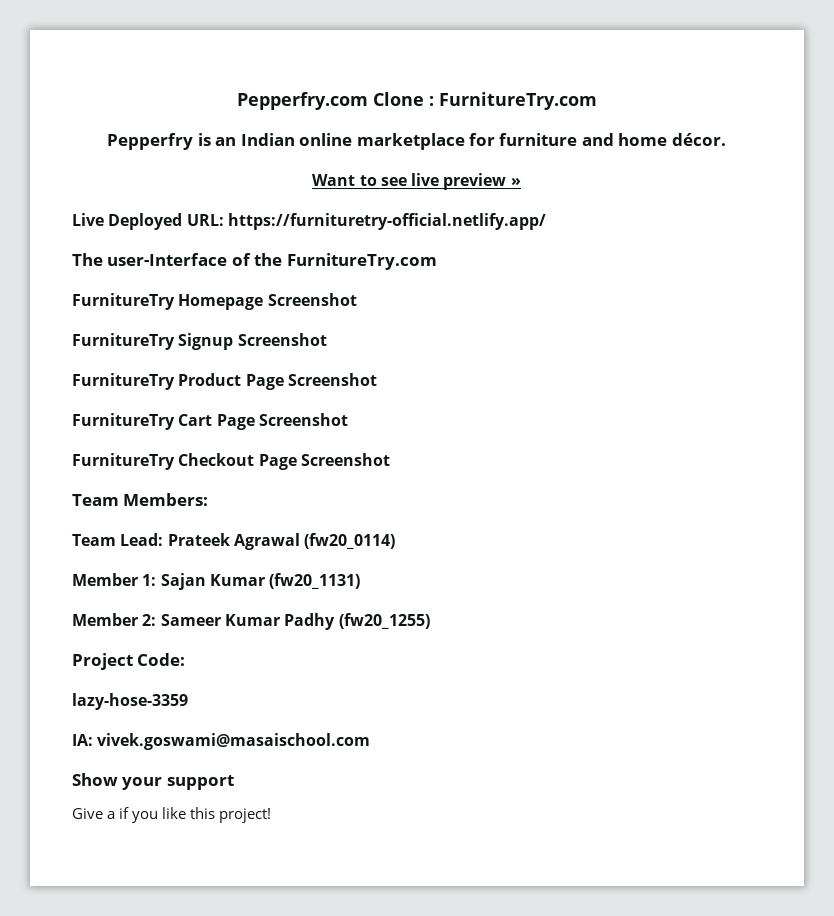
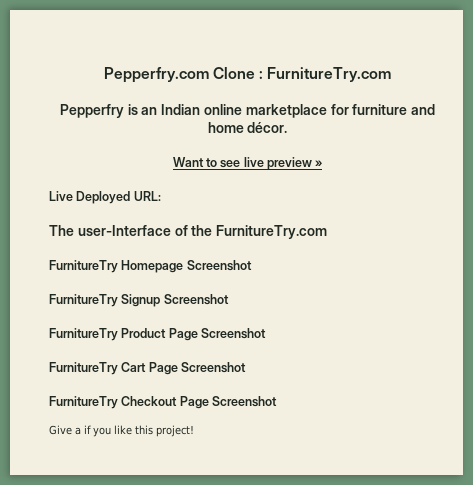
[227,213,546,230] https://furnituretry-official.netlify.app/ -> (161, 196) none
[72,493,209,506] [72,533,396,550] [72,573,361,590] [72,613,430,630] [72,653,186,670] [72,693,188,710] [72,733,371,750] [72,773,234,790] // Team Members: // Team Lead: Prateek Agrawal (fw20_0114) // Member 1: Sajan Kumar (fw20_1131) // Member 2: Sameer Kumar Padhy (fw20_1255) // Project Code: // lazy-hose-3359 // IA: vivek.goswami@masaischool.com // Show your support -> (278, 401) none

